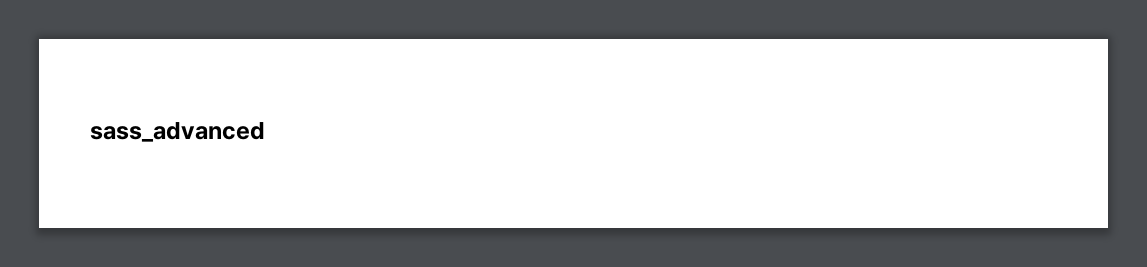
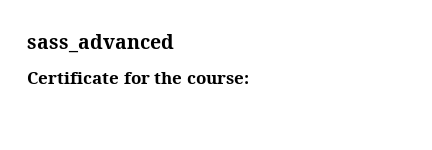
(265, 132) none -> [27,72,249,84] // Certificate for the course:

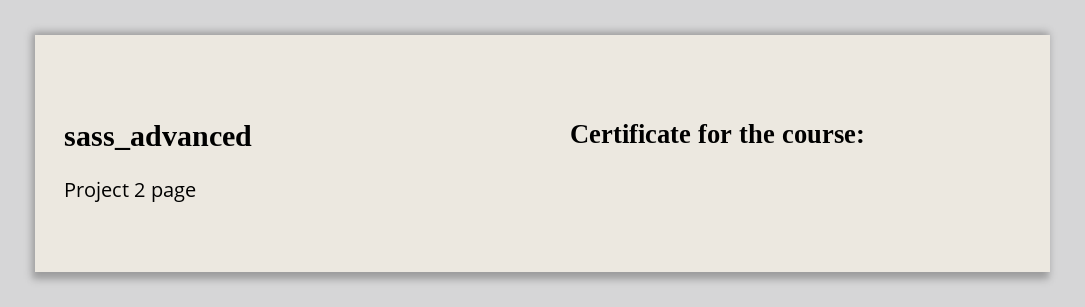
(174, 43) none -> [64,181,196,202] // Project 2 page

